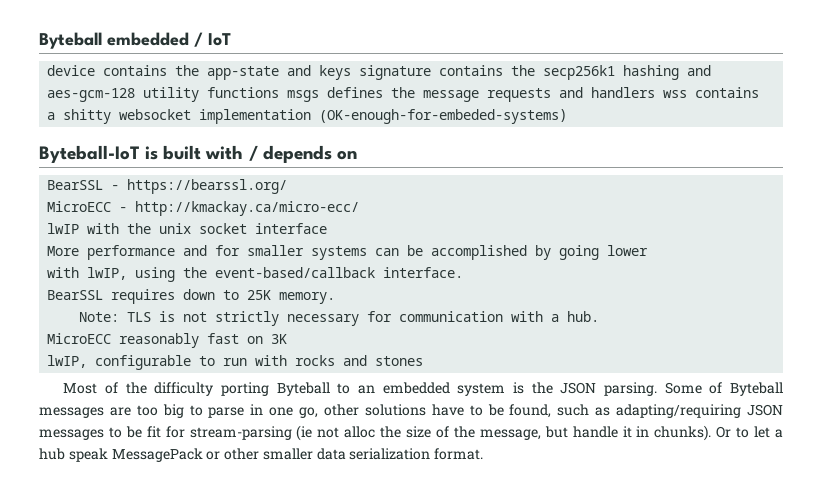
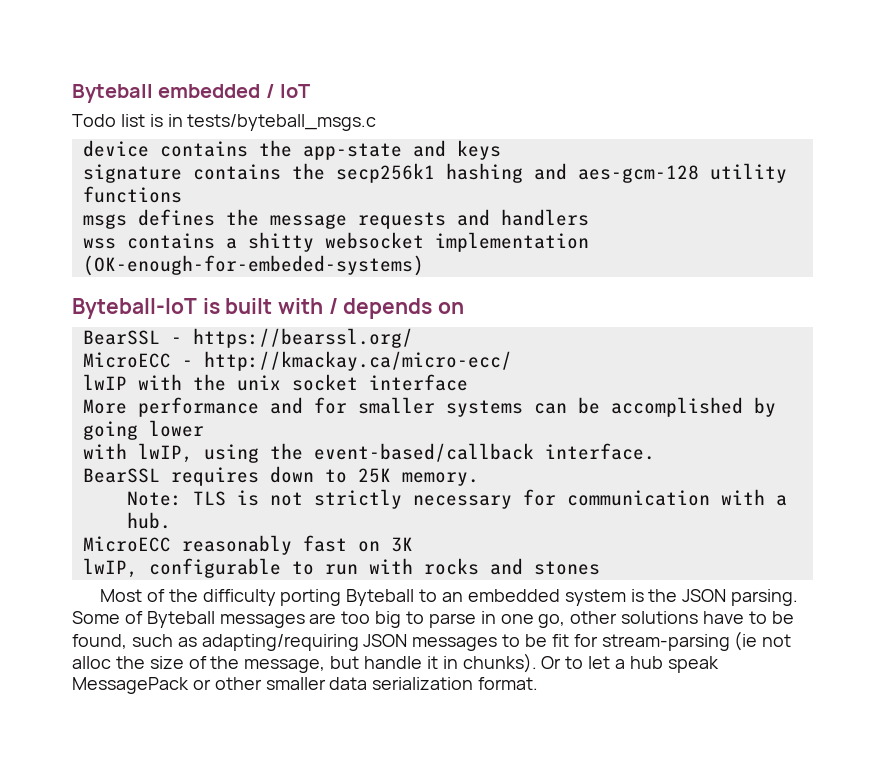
(231, 39) none -> [72,114,377,131] // Todo list is in tests/byteball_msgs.c
(352, 72) none -> (501, 150) //
(280, 92) none -> (182, 194) //
(656, 92) none -> (589, 217) //

